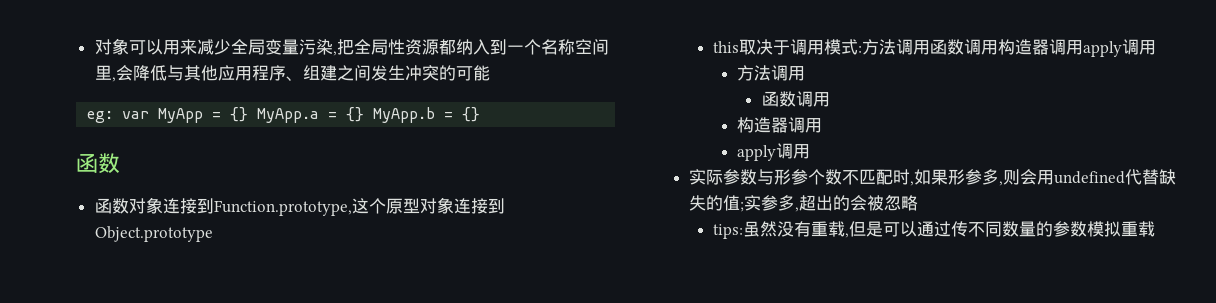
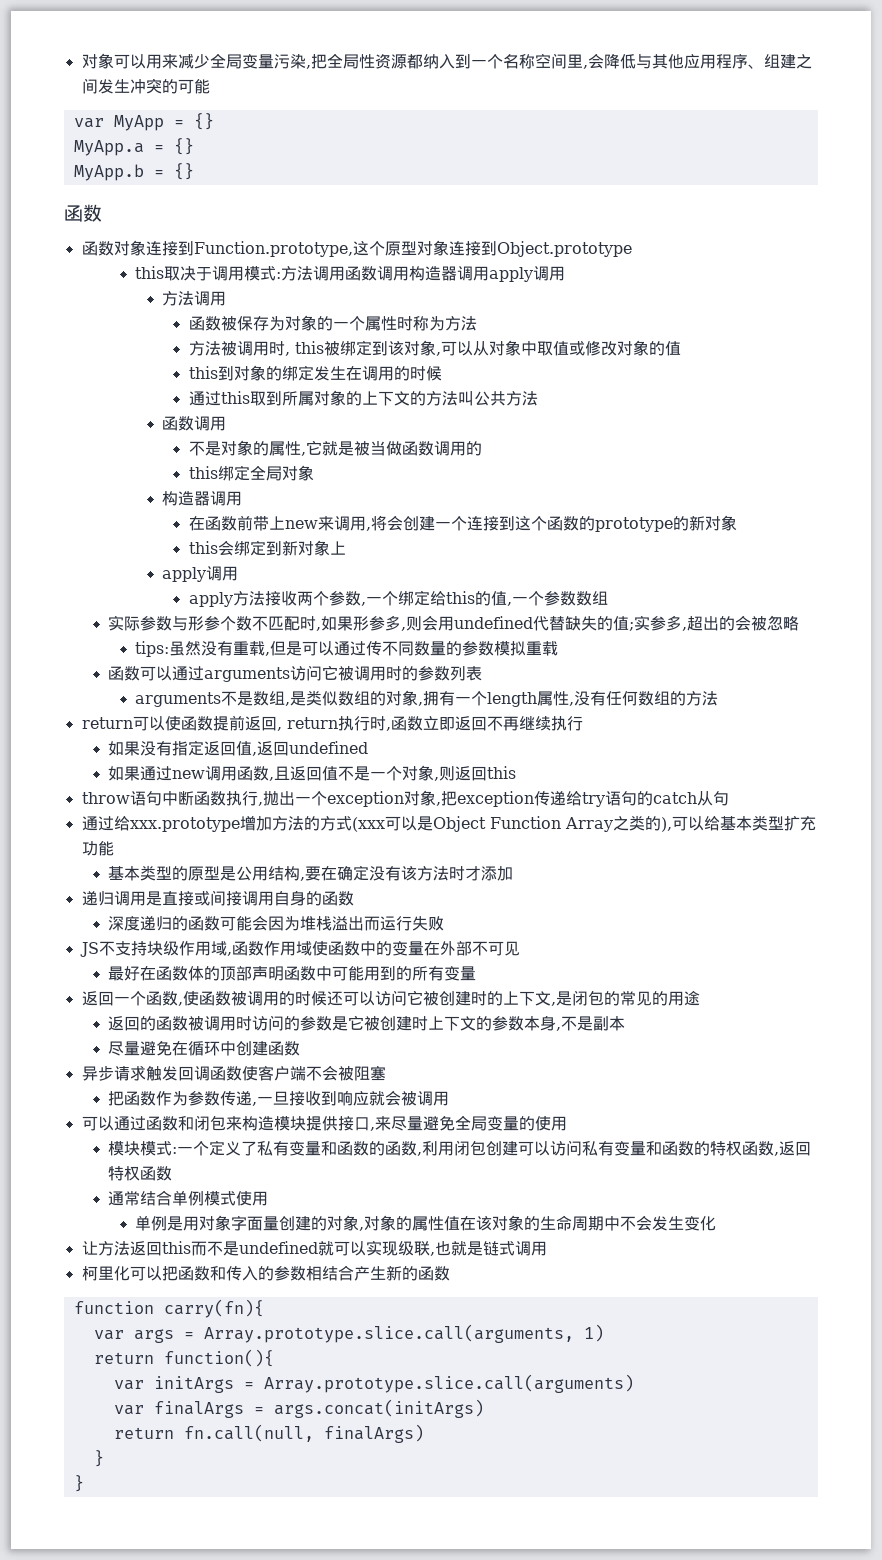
[86,111,114,123] eg: -> (210, 86) none
(249, 114) none -> (214, 121) //
(365, 114) none -> (194, 146) //
[795,91,830,107] [737,117,823,133] [737,143,811,161] 调用 // 构造器调用 // apply调用 -> [220,315,477,331] [188,340,681,356] [188,365,442,381] [188,390,538,406] [161,416,226,431] [188,440,482,456] [188,465,314,481] [161,491,242,506] [188,515,737,532] [188,540,346,556] [161,566,238,582] [188,590,608,607] 被保存为对象的一个属性时称为方法 // 方法被调用时, this被绑定到该对象,可以从对象中取值或修改对象的值 // this到对象的绑定发生在调用的时候 // 通过this取到所属对象的上下文的方法叫公共方法 // 函数调用 // 不是对象的属性,它就是被当做函数调用的 // this绑定全局对象 // 构造器调用 // 在函数前带上new来调用,将会创建一个连接到这个函数的prototype的新对象 // this会绑定到新对象上 // apply调用 // apply方法接收两个参数,一个绑定给this的值,一个参数数组
(1156, 229) none -> [108,665,483,682] [135,690,719,707] [81,715,583,731] [108,740,369,756] [108,765,517,781] [81,790,729,807] [81,815,816,832] [81,841,114,856] [108,865,514,881] [81,890,354,906] [108,915,445,931] [79,941,520,957] [108,966,477,981] [81,990,700,1006] [108,1015,626,1031] [108,1041,301,1056] [81,1065,386,1081] [108,1090,450,1106] [81,1115,567,1131] [108,1140,812,1156] [108,1166,173,1181] [108,1190,269,1206] [135,1215,717,1231] [81,1240,547,1256] [81,1265,450,1281] [73,1299,264,1318] [93,1324,604,1343] [93,1349,274,1367] [113,1374,634,1393] [113,1399,484,1418] [113,1424,424,1443] [93,1450,104,1467] [73,1475,84,1492] // 函数可以通过arguments访问它被调用时的参数列表 // arguments不是数组,是类似数组的对象,拥有一个length属性,没有任何数组的方法 // return可以使函数提前返回, return执行时,函数立即返回不再继续执行 // 如果没有指定返回值,返回undefined // 如果通过new调用函数,且返回值不是一个对象,则返回this // throw语句中断函数执行,抛出一个exception对象,把exception传递给try语句的catch从句 // 通过给xxx.prototype增加方法的方式(xxx可以是Object Function Array之类的),可以给基本类型扩充功能 // 基本类型的原型是公用结构,要在确定没有该方法时才添加 // 递归调用是直接或间接调用自身的函数 // 深度递归的函数可能会因为堆栈溢出而运行失败 // JS不支持块级作用域,函数作用域使函数中的变量在外部不可见 // 最好在函数体的顶部声明函数中可能用到的所有变量 // 返回一个函数,使函数被调用的时候还可以访问它被创建时的上下文,是闭包的常见的用途 // 返回的函数被调用时访问的参数是它被创建时上下文的参数本身,不是副本 // 尽量避免在循环中创建函数 // 异步请求触发回调函数使客户端不会被阻塞 // 把函数作为参数传递,一旦接收到响应就会被调用 // 可以通过函数和闭包来构造模块提供接口,来尽量避免全局变量的使用 // 模块模式:一个定义了私有变量和函数的函数,利用闭包创建可以访问私有变量和函数的特权函数,返回特权函数 // 通常结合单例模式使用 // 单例是用对象字面量创建的对象,对象的属性值在该对象的生命周期中不会发生变化 // 让方法返回this而不是undefined就可以实现级联,也就是链式调用 // 柯里化可以把函数和传入的参数相结合产生新的函数 // function carry(fn){ // var args = Array.prototype.slice.call(arguments, 1) // return function(){ // var initArgs = Array.prototype.slice.call(arguments) // var finalArgs = args.concat(initArgs) // return fn.call(null, finalArgs) // } // }

